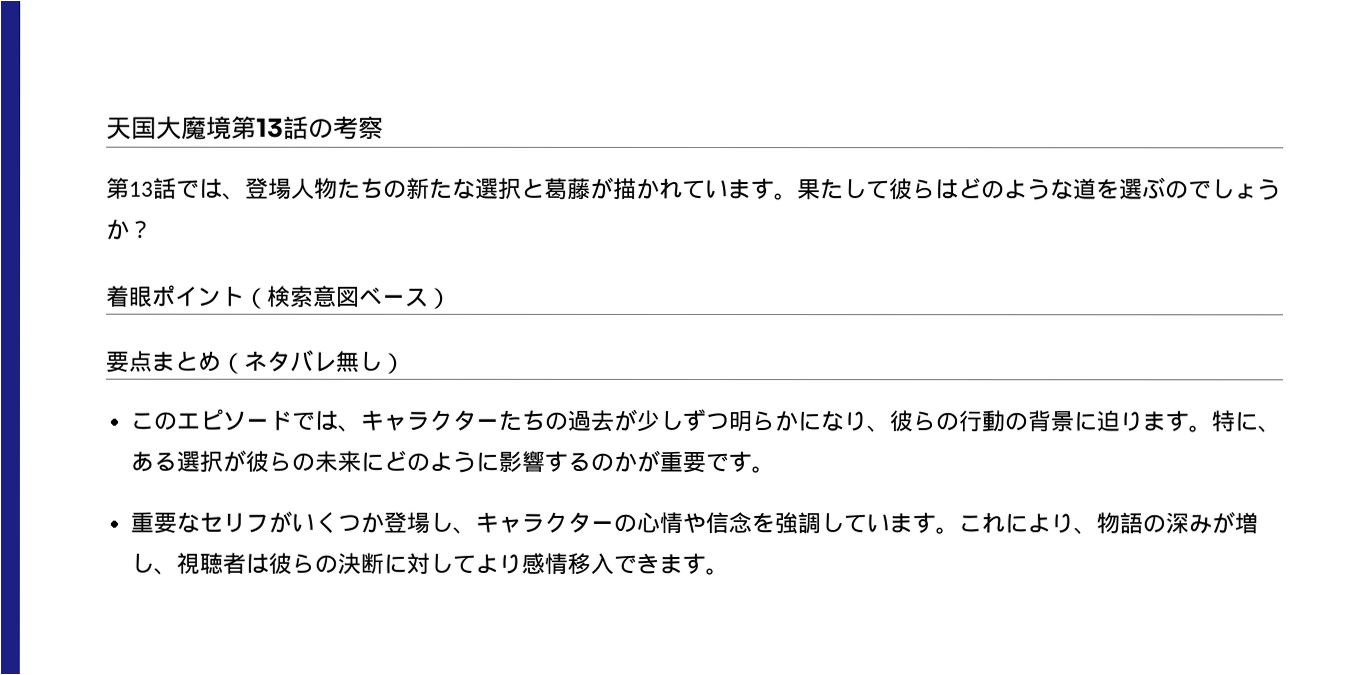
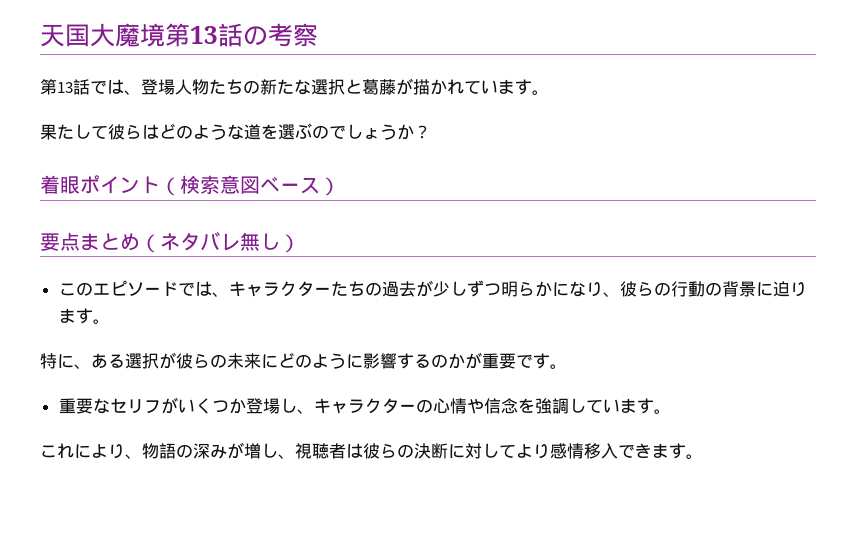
(798, 197) none -> (549, 92) //
(1213, 429) none -> (110, 321) //
(960, 531) none -> (671, 411) //

